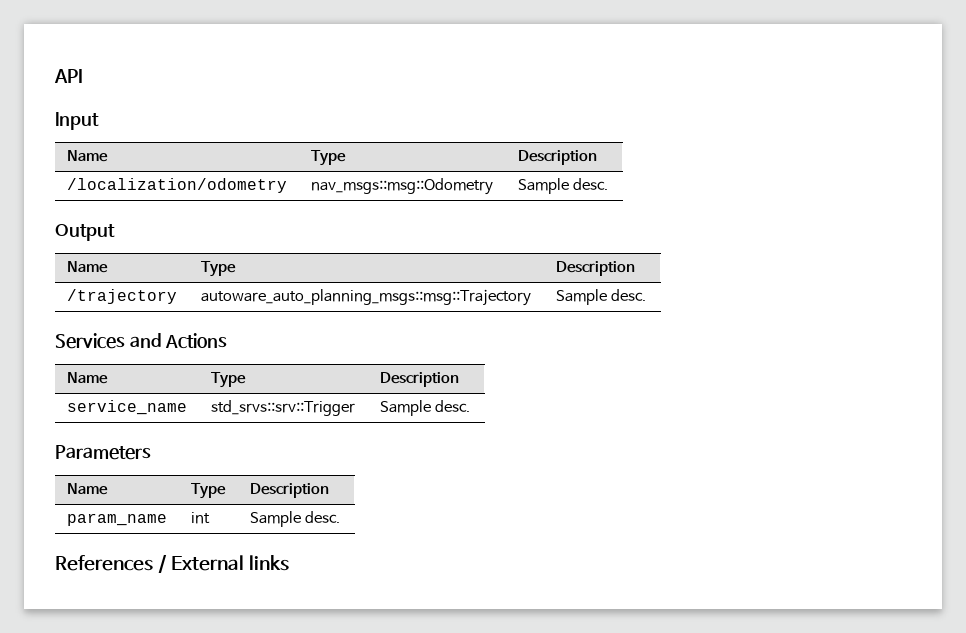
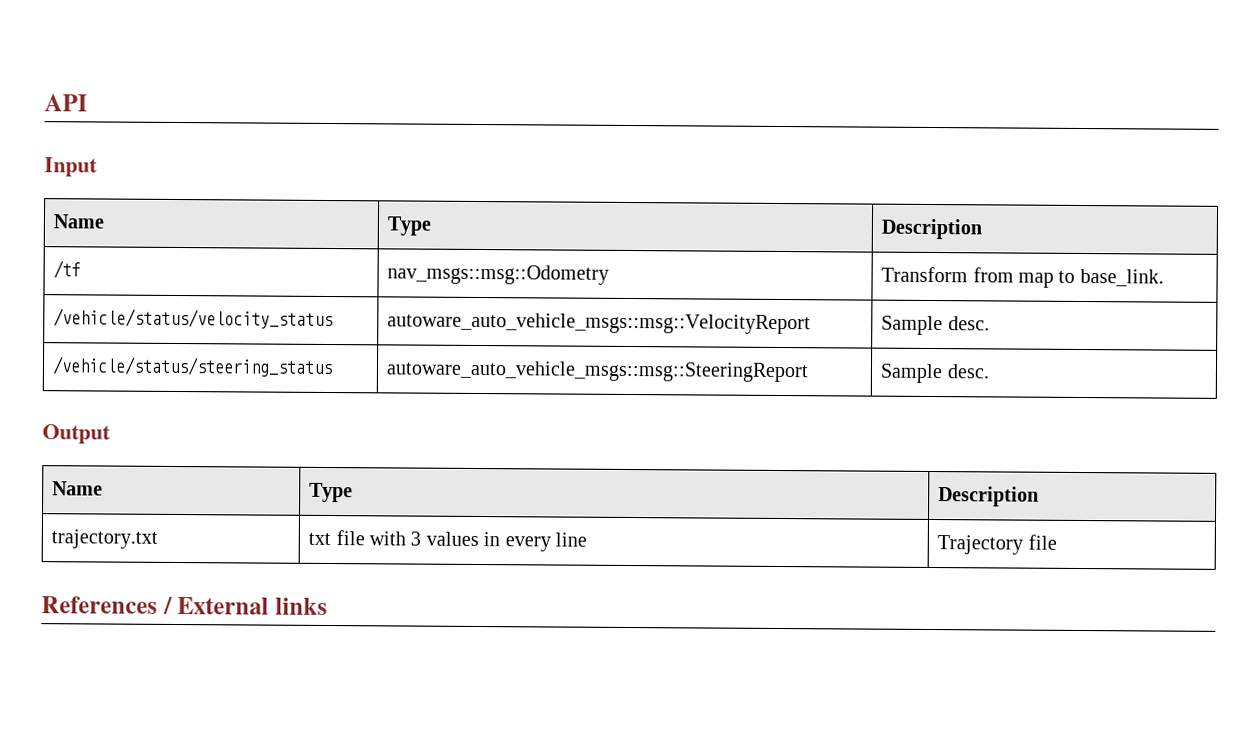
[66,178,287,193] /localization/odometry -> [53,260,82,279] /tf
(493, 186) none -> [881,266,1164,288] [53,308,334,330] [387,312,812,335] [881,315,990,336] [52,356,334,378] [386,360,810,383] | Transform from map to base_link. // /vehicle/status/velocity_status | autoware_auto_vehicle_msgs::msg::VelocityReport | Sample desc. // /vehicle/status/steering_status | autoware_auto_vehicle_msgs::msg::SteeringReport
[66,289,177,304] [200,289,531,306] [555,289,646,305] [55,333,228,349] [66,372,108,384] [210,372,246,388] [379,372,459,387] [66,400,187,415] [210,400,355,416] [379,400,470,416] [55,445,151,460] [66,483,108,495] [190,483,226,499] [249,483,329,498] [66,513,167,526] [190,512,210,524] [249,511,340,527] /trajectory | autoware_auto_planning_msgs::msg::Trajectory | Sample desc. // Services and Actions // Name | Type | Description // service_name | std_srvs::srv::Trigger | Sample desc. // Parameters // Name | Type | Description // param_name | int | Sample desc. -> [51,529,159,549] [308,530,587,552] [937,534,1057,555] trajectory.txt | txt file with 3 values in every line | Trajectory file

